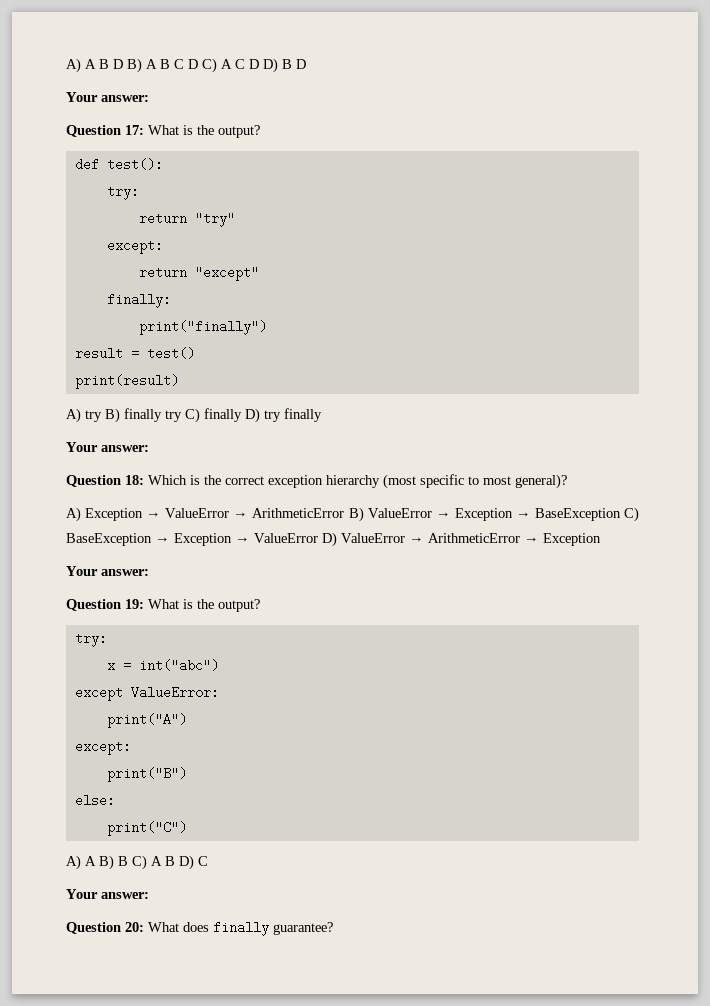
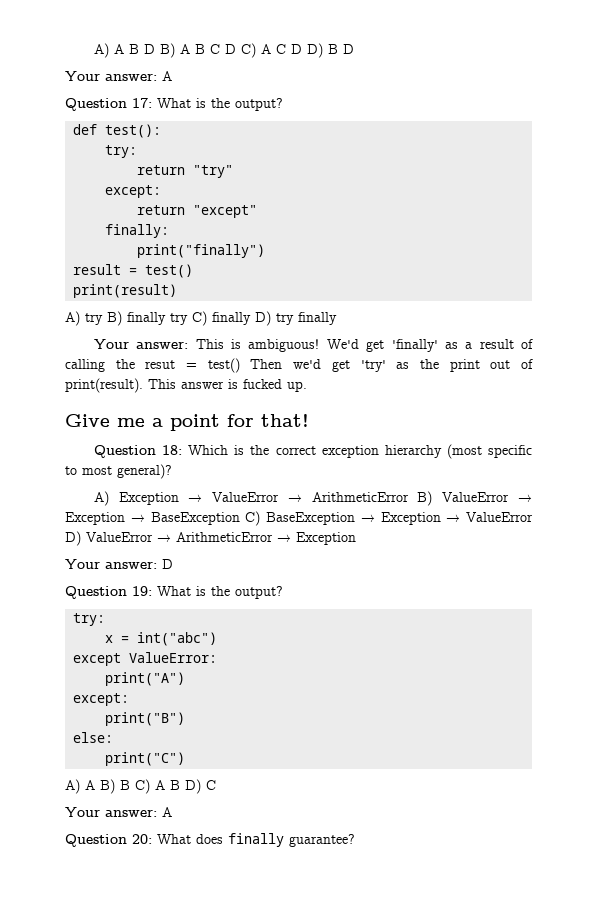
(149, 98) none -> [162,71,172,81] A
(149, 448) none -> [195,339,533,352] [65,358,533,373] [65,378,307,393] [65,414,309,431] This is ambiguous! We'd get 'finally' as a result of calling the resut = test() Then we'd get 'try' as the print out of print(result). This answer is fucked up. // Give me a point for that!
(149, 572) none -> [162,559,173,569] D
(149, 895) none -> [162,807,172,817] A

